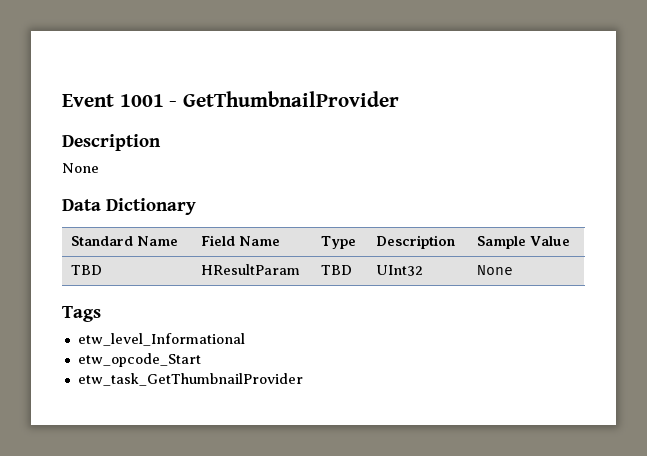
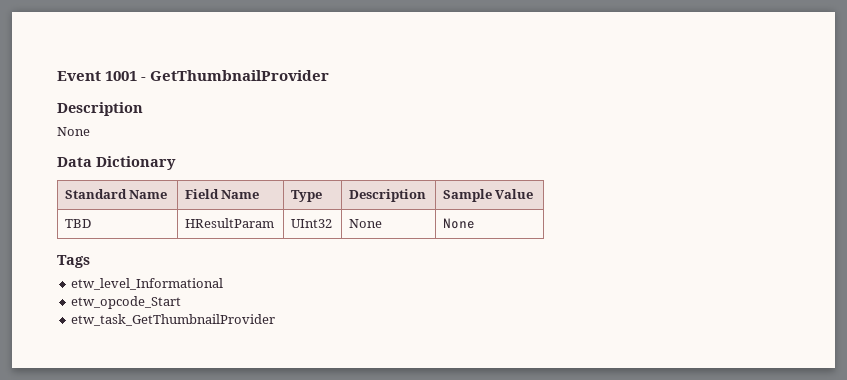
[320,265,352,275] [375,265,423,276] TBD | UInt32 -> [290,219,332,228] [348,219,382,228] UInt32 | None

